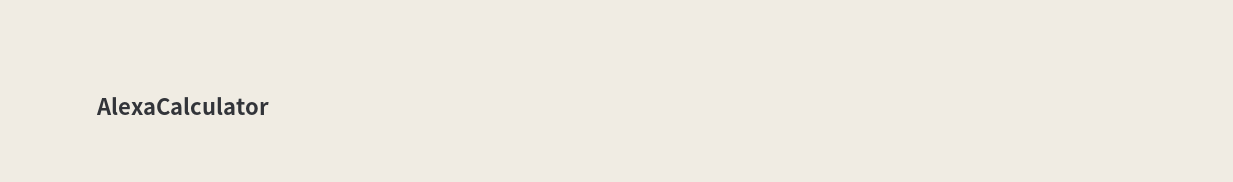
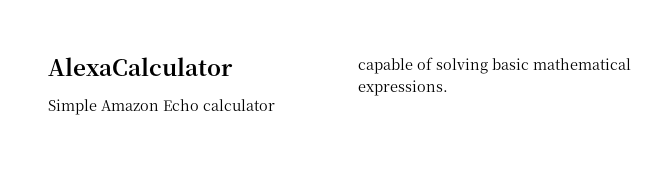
(269, 106) none -> [48,99,275,115] [358,57,631,74] [358,80,448,96] // Simple Amazon Echo calculator capable of solving basic mathematical expressions.

